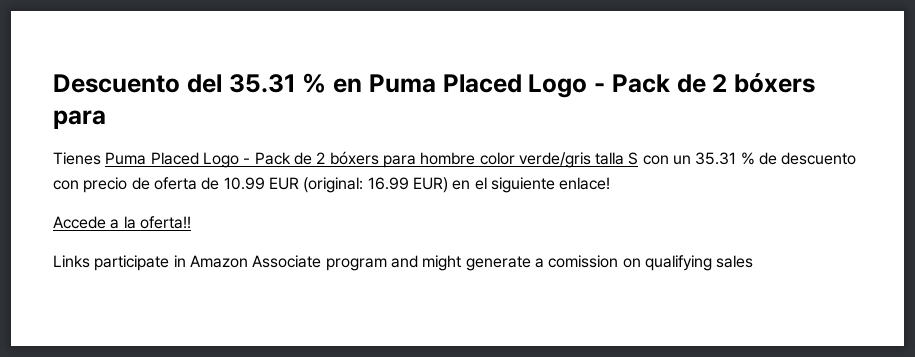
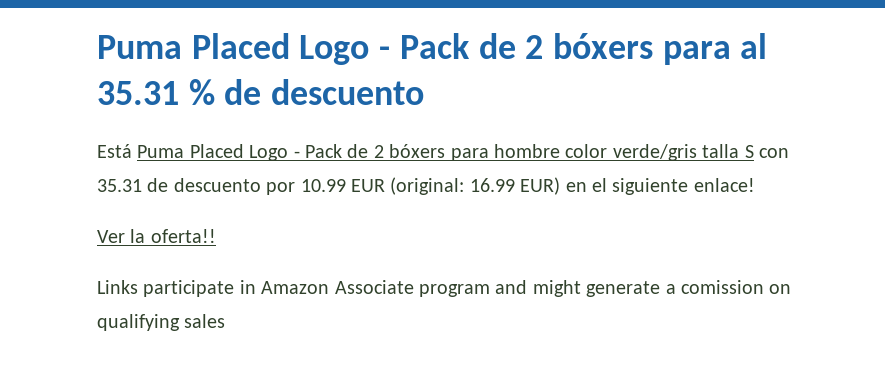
[53,73,815,98] [53,110,106,129] [53,152,101,165] Descuento del 35.31 % en Puma Placed Logo - Pack de 2 bóxers para // Tienes -> [97,33,768,65] [97,79,425,105] [97,144,132,158] Puma Placed Logo - Pack de 2 bóxers para al 35.31 % de descuento // Está
[673,152,857,165] [53,177,220,193] un 35.31 % de descuento con precio de oferta de -> [97,178,296,195] 35.31 de descuento por
[53,216,120,229] Accede a -> [97,230,125,243] Ver

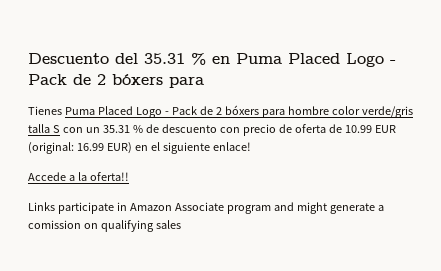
[97,33,768,65] [97,79,425,105] [97,144,132,158] Puma Placed Logo - Pack de 2 bóxers para al 35.31 % de descuento // Está -> [28,53,396,67] [28,74,204,88] [28,106,62,115] Descuento del 35.31 % en Puma Placed Logo - Pack de 2 bóxers para // Tienes
[97,178,296,195] 35.31 de descuento por -> [85,124,342,136] un 35.31 % de descuento con precio de oferta de
[97,230,125,243] Ver -> [28,172,75,181] Accede a

